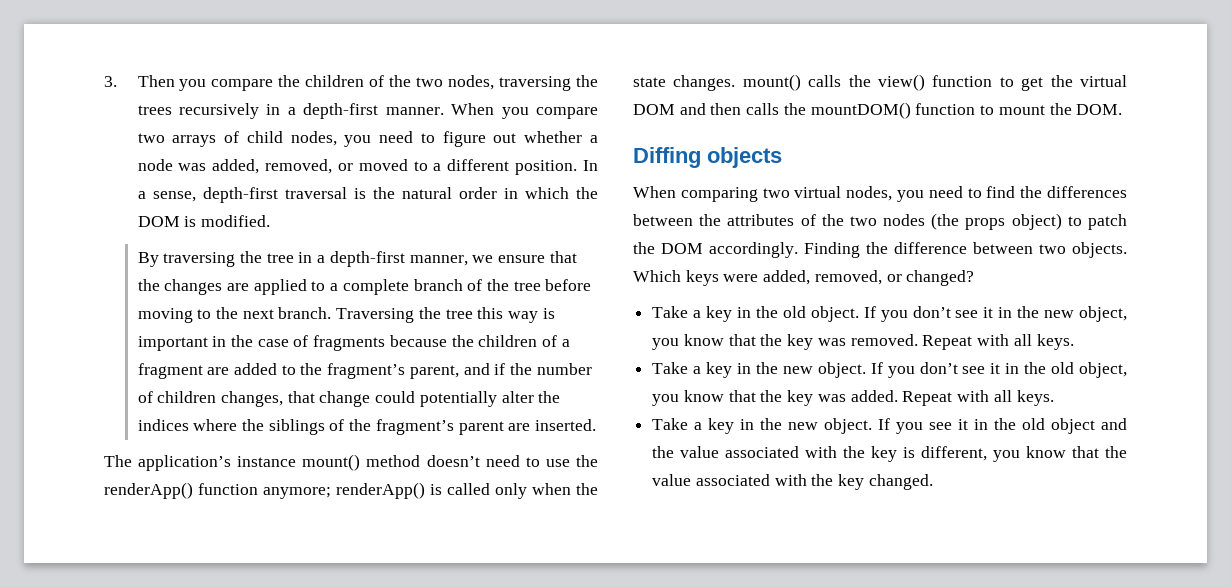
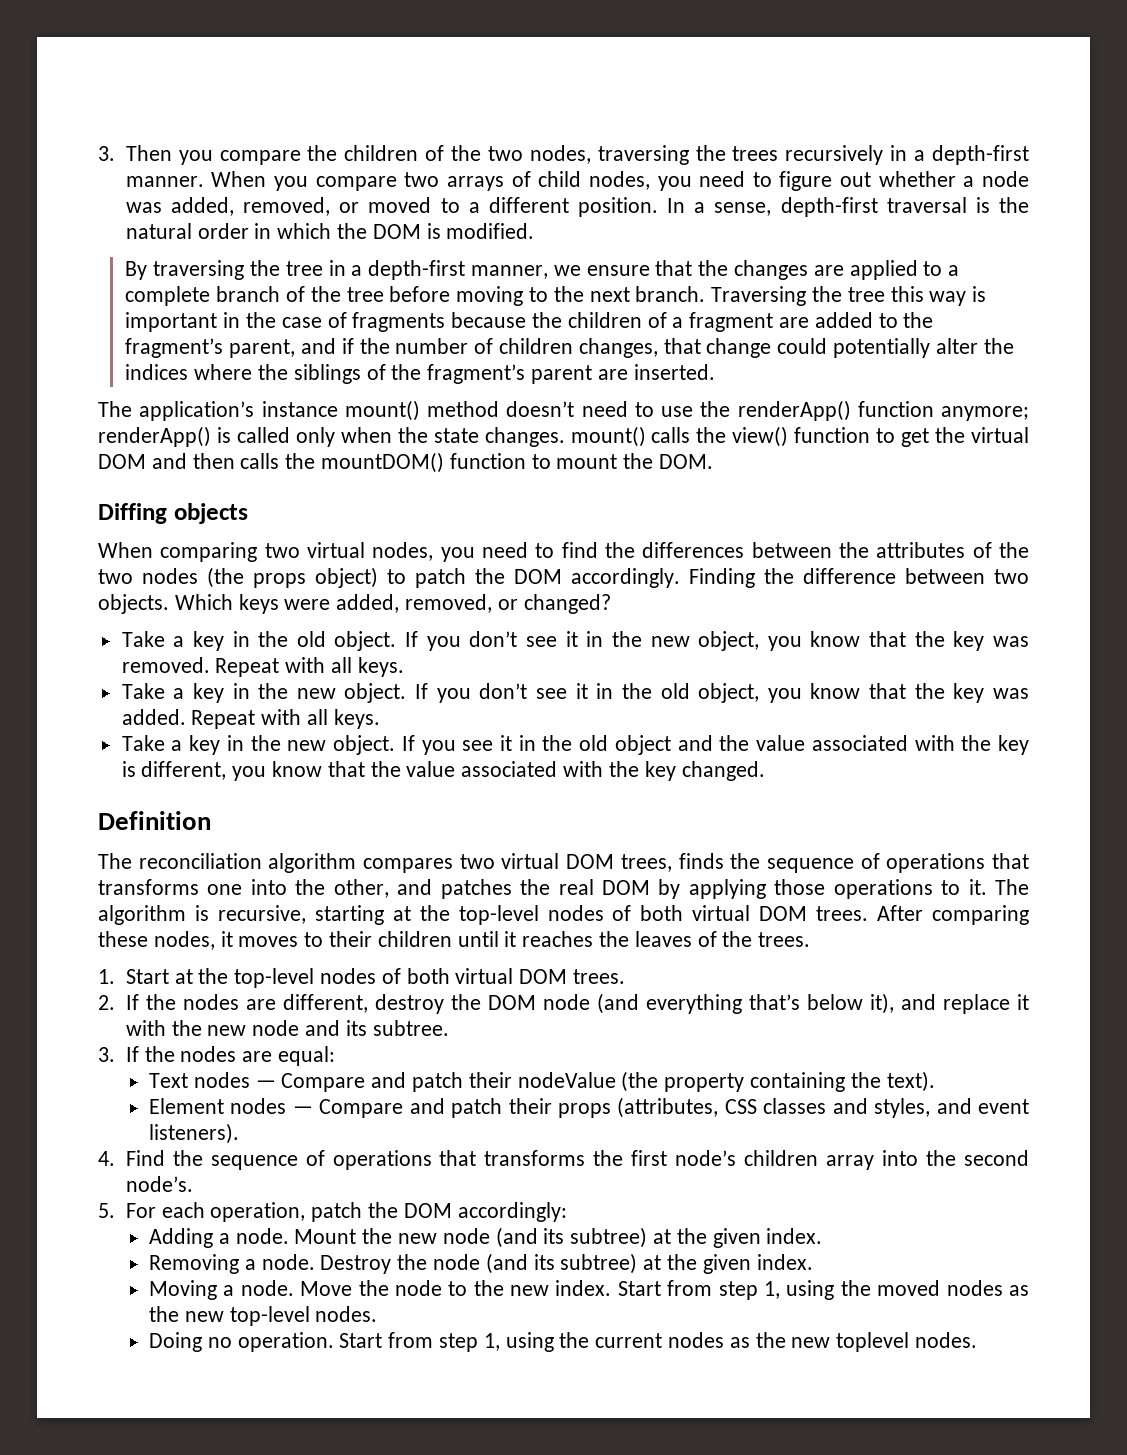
(933, 482) none -> [98,811,211,830] [98,853,1030,873] [98,879,1029,899] [98,905,1029,925] [98,931,811,950] [98,968,625,988] [98,993,1029,1014] [125,1020,449,1036] [98,1046,335,1066] [148,1071,935,1092] [148,1097,1029,1118] [148,1123,239,1144] [98,1150,1029,1170] [125,1176,193,1192] [98,1202,567,1222] [148,1227,823,1248] [148,1253,813,1274] [148,1280,1030,1300] [148,1306,378,1326] [148,1332,978,1352] // Definition // The reconciliation algorithm compares two virtual DOM trees, finds the sequence of operations that transforms one into the other, and patches the real DOM by applying those operations to it. The algorithm is recursive, starting at the top-level nodes of both virtual DOM trees. After comparing these nodes, it moves to their children until it reaches the leaves of the trees. // 1. Start at the top-level nodes of both virtual DOM trees. // 2. If the nodes are different, destroy the DOM node (and everything that’s below it), and replace it with the new node and its subtree. // 3. If the nodes are equal: // Text nodes — Compare and patch their nodeValue (the property containing the text). // Element nodes — Compare and patch their props (attributes, CSS classes and styles, and event listeners). // 4. Find the sequence of operations that transforms the first node’s children array into the second node’s. // 5. For each operation, patch the DOM accordingly: // Adding a node. Mount the new node (and its subtree) at the given index. // Removing a node. Destroy the node (and its subtree) at the given index. // Moving a node. Move the node to the new index. Start from step 1, using the moved nodes as the new top-level nodes. // Doing no operation. Start from step 1, using the current nodes as the new toplevel nodes.

